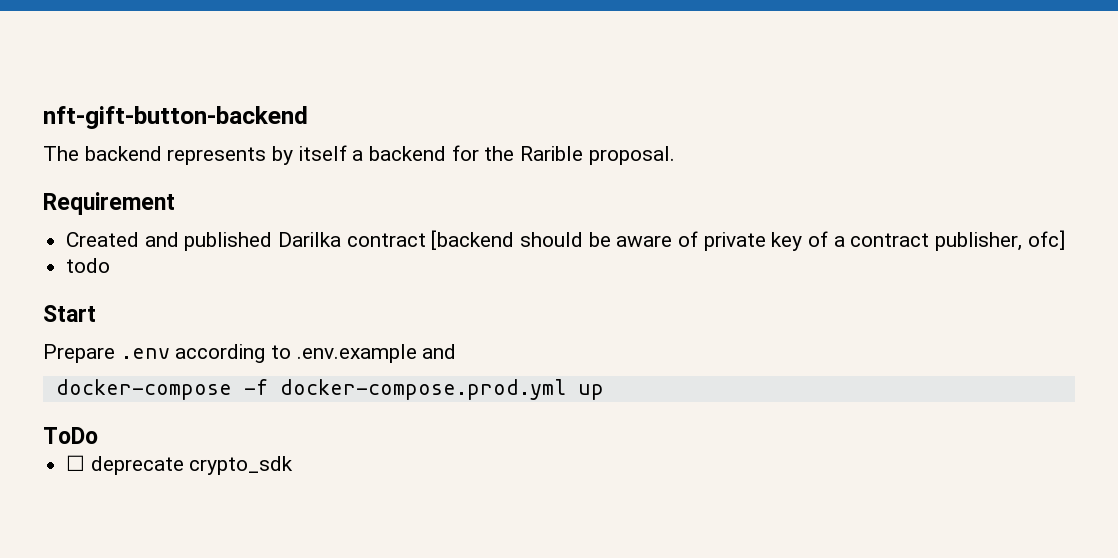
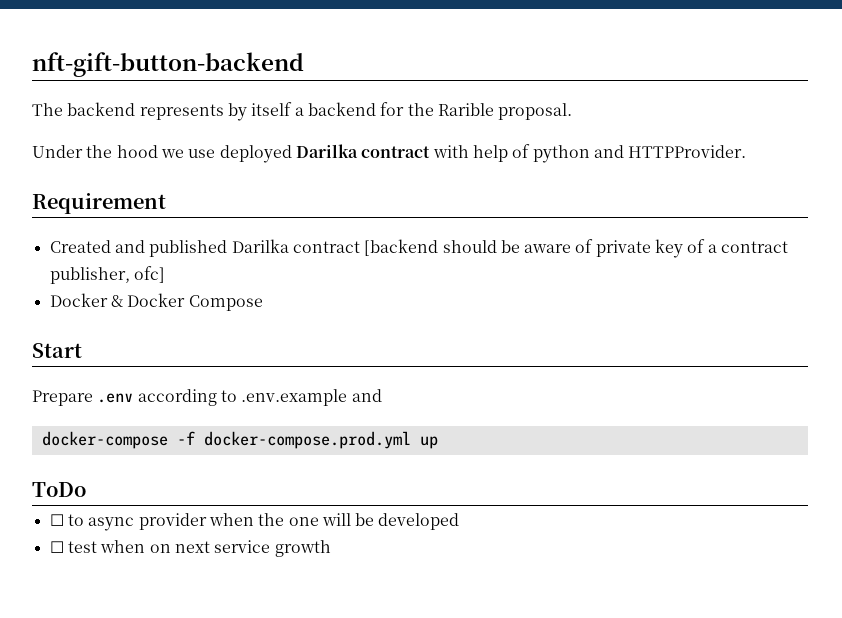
(675, 155) none -> [32,144,747,163] // Under the hood we use deployed Darilka contract with help of python and HTTPProvider.
[66,258,111,273] todo -> [49,293,263,311] Docker & Docker Compose
[90,456,294,475] deprecate crypto_sdk -> [67,513,460,531] [49,540,331,557] to async provider when the one will be developed // ☐ test when on next service growth

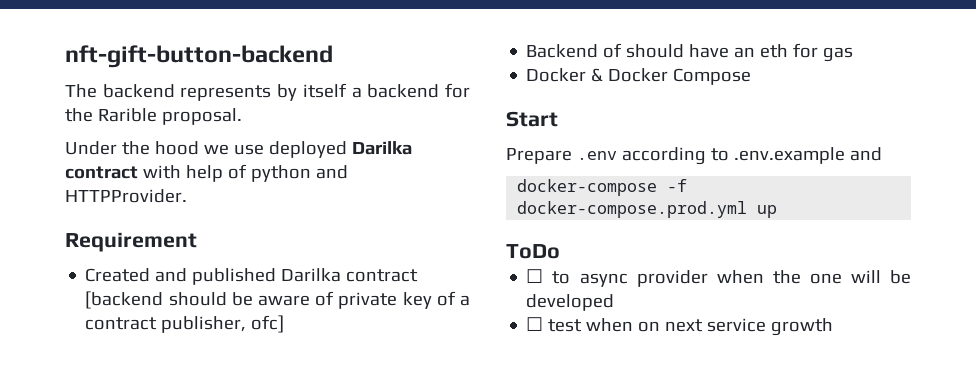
(165, 274) none -> [526,43,854,62] // Backend of should have an eth for gas

